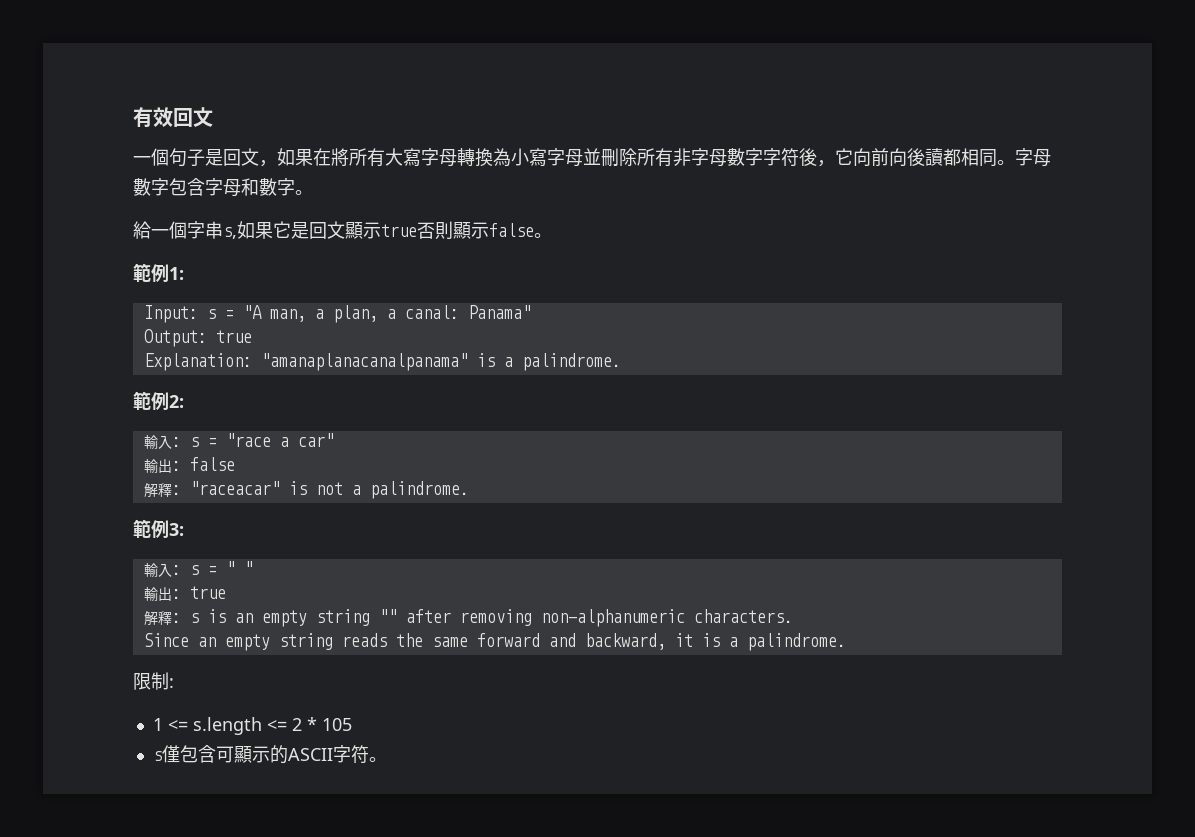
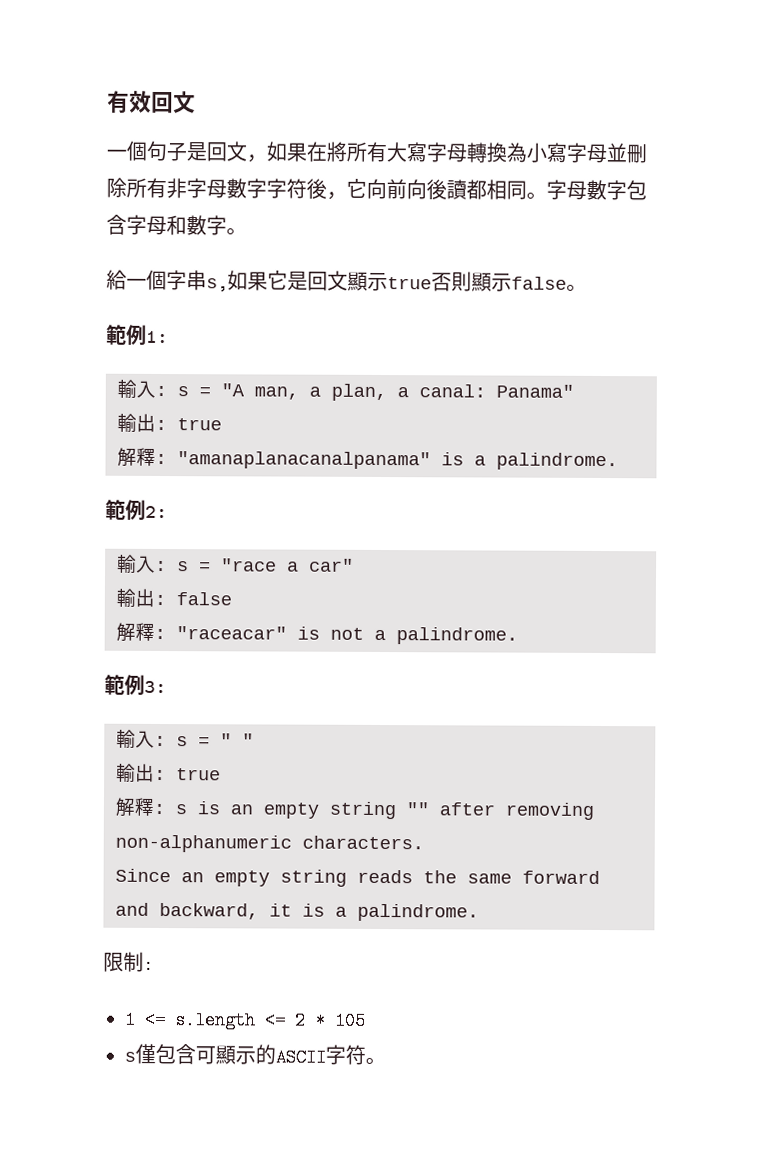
[143,305,198,323] Input: -> [117,379,167,399] 輸入:
[143,329,252,347] [143,353,252,371] Output: true // Explanation: -> [117,413,222,433] [117,447,167,467] 輸出: true // 解釋:

